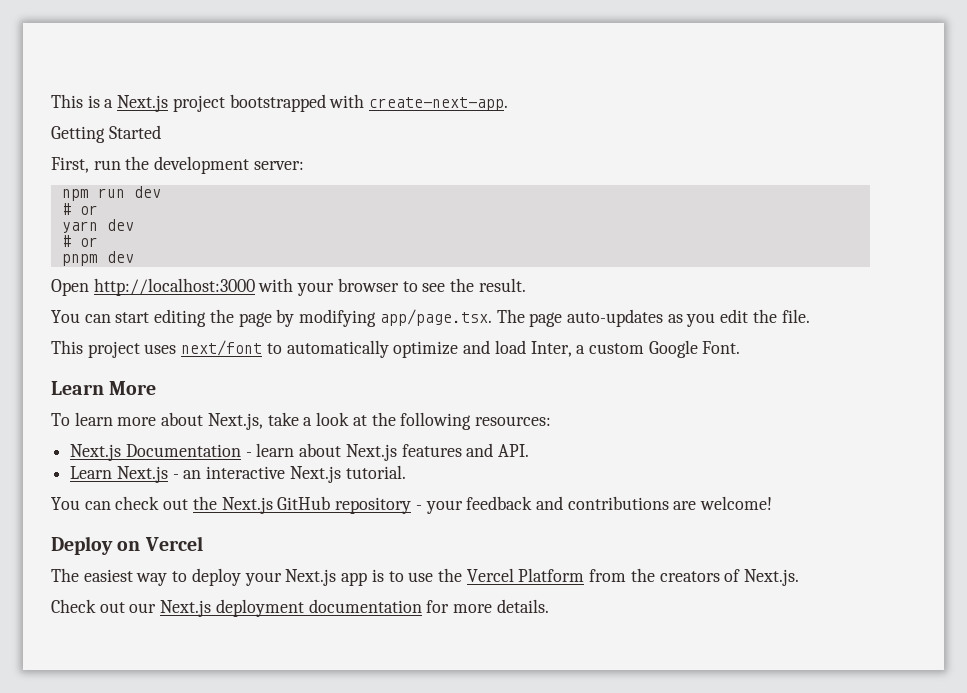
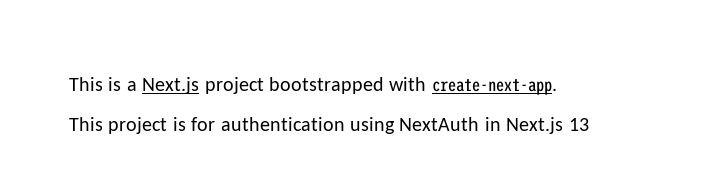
[51,125,161,143] [51,156,304,174] [61,186,161,201] [61,203,98,215] [61,219,134,233] [61,235,98,247] [61,251,134,266] [51,278,526,296] [51,309,810,327] [51,340,741,358] [51,381,157,395] [51,412,551,430] [70,443,530,461] [70,465,406,483] [51,496,773,514] [51,536,203,555] [51,568,800,586] [51,599,549,617] Getting Started // First, run the development server: // npm run dev // # or // yarn dev // # or // pnpm dev // Open http://localhost:3000 with your browser to see the result. // You can start editing the page by modifying app/page.tsx. The page auto-updates as you edit the file. // This project uses next/font to automatically optimize and load Inter, a custom Google Font. // Learn More // To learn more about Next.js, take a look at the following resources: // Next.js Documentation - learn about Next.js features and API. // Learn Next.js - an interactive Next.js tutorial. // You can check out the Next.js GitHub repository - your feedback and contributions are welcome! // Deploy on Vercel // The easiest way to deploy your Next.js app is to use the Vercel Platform from the creators of Next.js. // Check out our Next.js deployment documentation for more details. -> [69,117,589,134] This project is for authentication using NextAuth in Next.js 13

